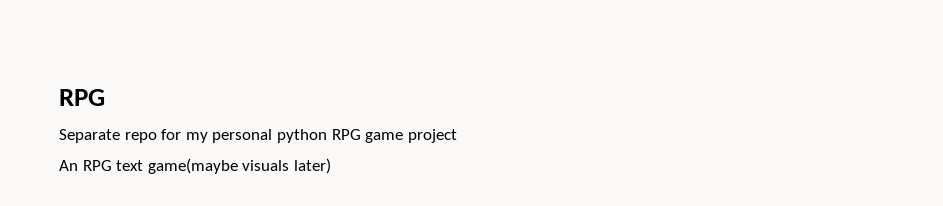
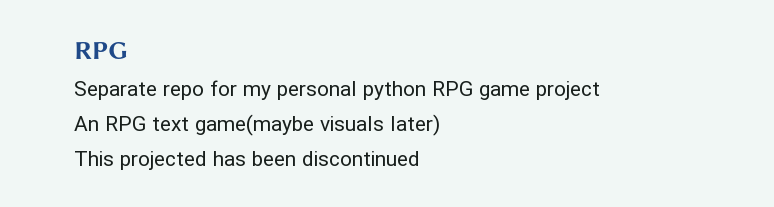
(331, 166) none -> [74,151,420,170] // This projected has been discontinued

